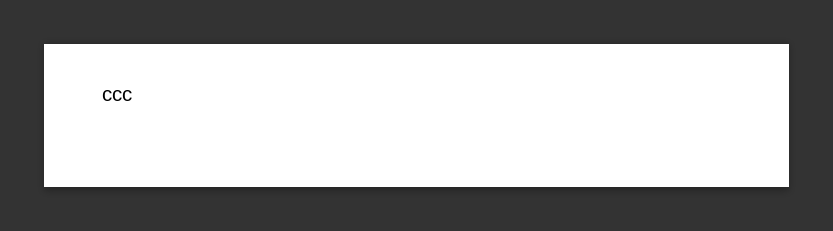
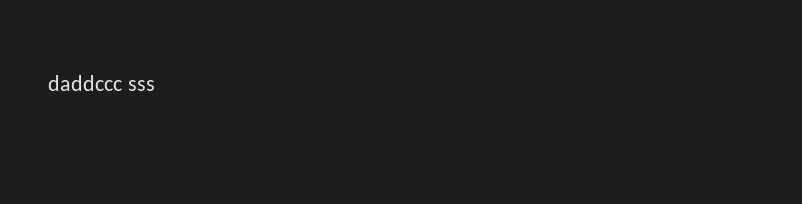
[102,90,132,101] ccc -> [48,75,155,91] daddccc sss

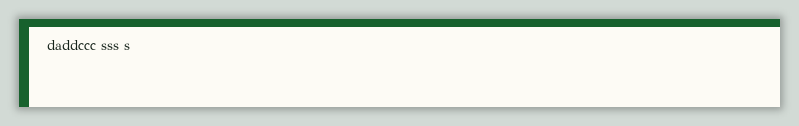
(155, 85) none -> [124,43,130,50] s

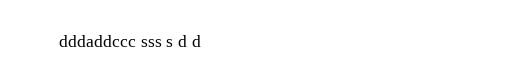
[47,40,96,50] daddccc -> [59,35,136,47] dddaddccc
(130, 46) none -> [178,35,201,47] d d

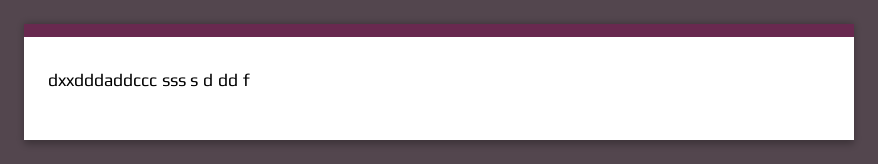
[59,35,136,47] dddaddccc -> [48,73,157,87] dxxdddaddccc
[191,35,201,47] d -> [217,73,250,87] dd f

